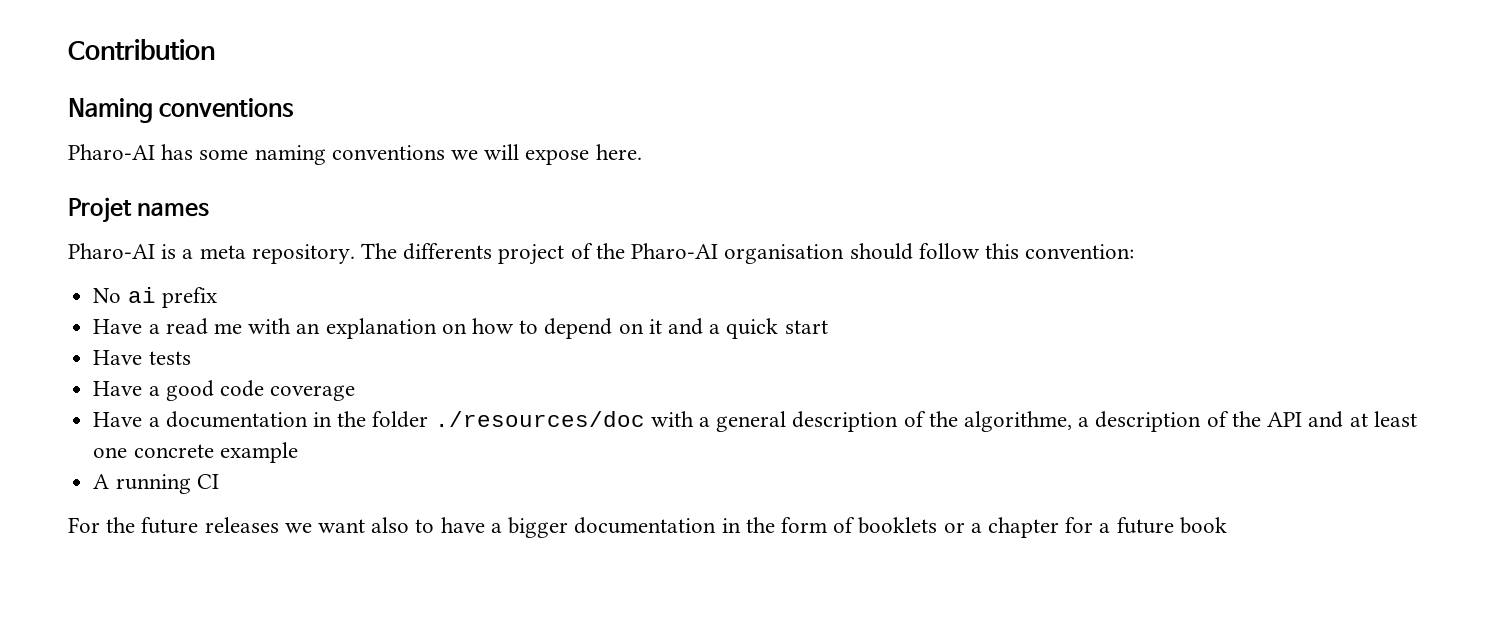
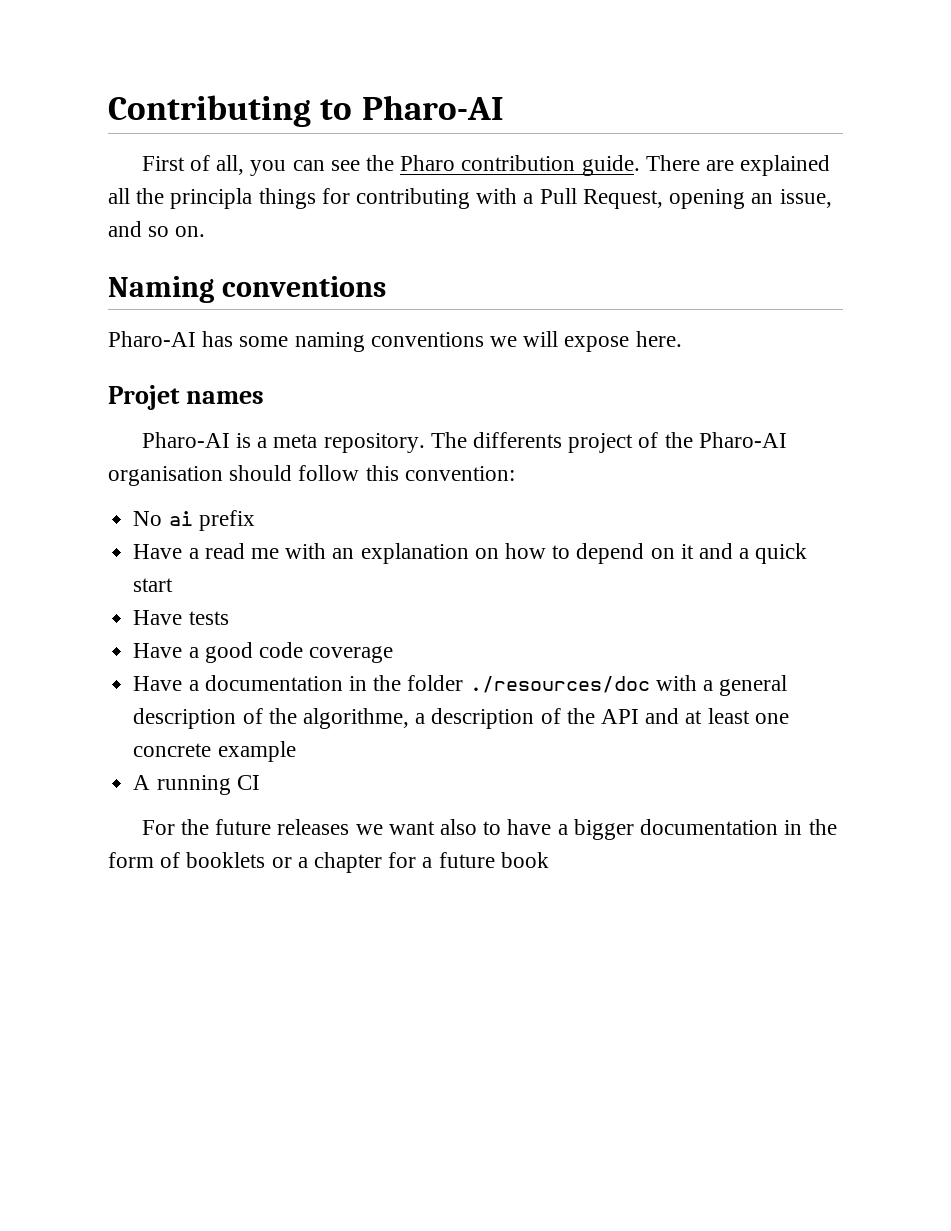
[68,39,215,60] Contribution -> [108,95,504,127] [141,155,831,176] [108,188,832,209] [108,221,206,237] Contributing to Pharo-AI // First of all, you can see the Pharo contribution guide. There are explained all the principla things for contributing with a Pull Request, opening an issue, and so on.

